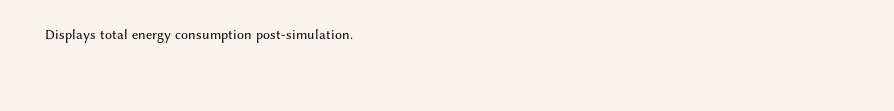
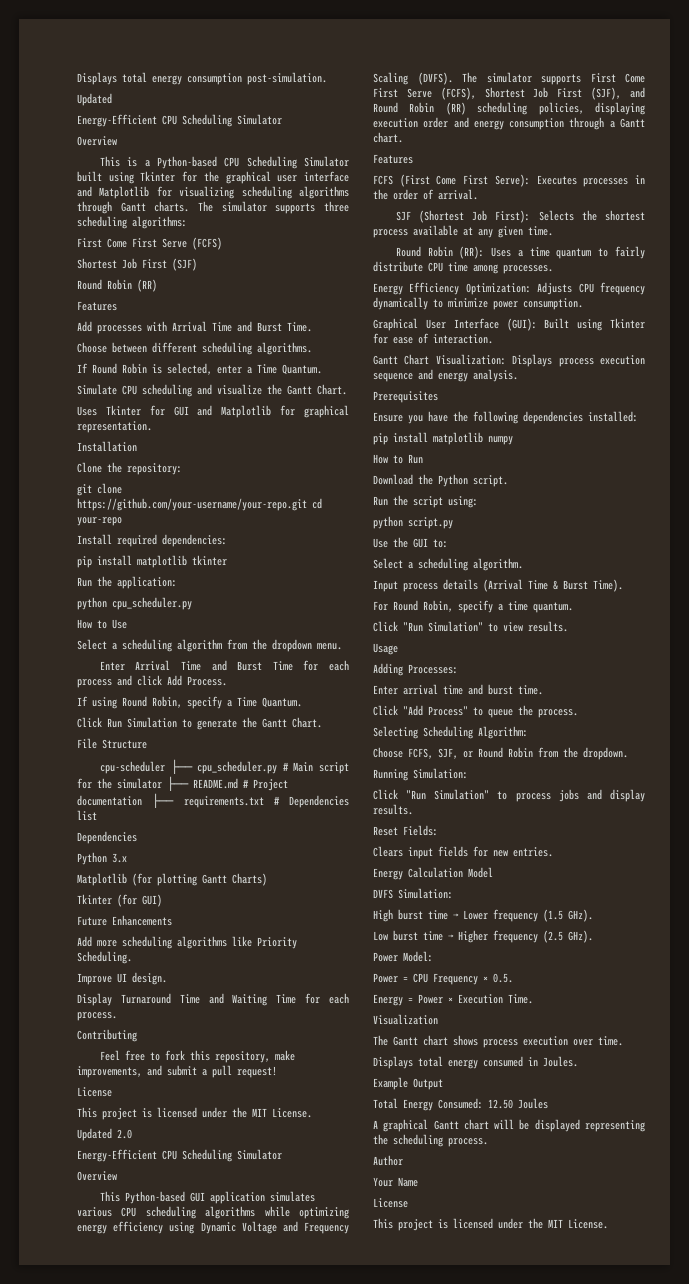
(353, 36) none -> [77,93,112,106] [77,114,282,127] [77,136,117,146] [99,156,349,169] [77,171,349,184] [77,186,349,199] [77,201,349,214] [77,216,187,229] [77,237,222,250] [77,258,197,271] [77,279,157,292] [77,301,117,311] [77,321,312,334] [77,342,312,355] [77,363,322,375] [77,384,347,397] [77,405,349,418] [77,421,152,433] [77,441,137,452] [77,462,182,475] [77,483,122,496] [77,498,322,511] [77,517,122,526] [77,534,227,547] [77,555,227,568] [77,576,177,589] [77,597,192,610] [77,619,127,629] [77,639,342,652] [99,660,349,671] [77,675,227,688] [77,696,302,709] [77,717,322,730] [77,738,147,749] [99,759,349,774] [77,776,288,791] [77,793,349,808] [77,810,97,821] [77,831,137,844] [77,852,127,865] [77,873,267,886] [77,894,162,907] [77,915,172,926] [77,936,297,949] [77,951,132,964] [77,972,167,985] [77,993,349,1006] [77,1012,117,1021] [77,1029,137,1042] [99,1050,295,1063] [77,1065,277,1078] [77,1087,112,1097] [77,1107,312,1120] [77,1128,132,1141] [77,1149,282,1162] [77,1171,117,1181] [99,1191,315,1204] [77,1206,349,1219] [77,1221,349,1234] [373,72,645,85] [373,87,645,100] [373,102,645,115] [373,117,645,130] [373,132,403,143] [373,154,413,164] [373,174,645,187] [373,189,478,200] [395,210,645,223] [373,225,553,238] [395,246,645,259] [373,261,553,274] [373,282,645,295] [373,297,583,310] [373,318,645,331] [373,333,493,344] [373,354,645,367] [373,369,518,382] [373,391,438,403] [373,411,638,424] [373,432,513,445] [373,454,423,464] [373,474,508,487] [373,495,478,508] [373,516,453,529] [373,537,448,548] [373,558,523,571] [373,579,623,592] [373,600,573,613] [373,621,568,632] [373,643,398,655] [373,663,458,676] [373,684,543,695] [373,705,578,718] [373,726,528,739] [373,747,628,760] [373,768,468,781] [373,789,645,802] [373,804,413,815] [373,825,438,836] [373,846,553,859] [373,867,493,880] [373,888,453,899] [373,909,593,922] [373,930,593,943] [373,951,433,962] [373,973,513,985] [373,994,533,1006] [373,1014,438,1025] [373,1035,623,1048] [373,1056,578,1069] [373,1077,443,1090] [373,1098,548,1111] [373,1119,645,1132] [373,1134,488,1147] [373,1155,403,1166] [373,1177,418,1187] [373,1198,408,1208] [373,1218,608,1231] // Updated // Energy-Efficient CPU Scheduling Simulator // Overview // This is a Python-based CPU Scheduling Simulator built using Tkinter for the graphical user interface and Matplotlib for visualizing scheduling algorithms through Gantt charts. The simulator supports three scheduling algorithms: // First Come First Serve (FCFS) // Shortest Job First (SJF) // Round Robin (RR) // Features // Add processes with Arrival Time and Burst Time. // Choose between different scheduling algorithms. // If Round Robin is selected, enter a Time Quantum. // Simulate CPU scheduling and visualize the Gantt Chart. // Uses Tkinter for GUI and Matplotlib for graphical representation. // Installation // Clone the repository: // git clone https://github.com/your-username/your-repo.git cd your-repo // Install required dependencies: // pip install matplotlib tkinter // Run the application: // python cpu_scheduler.py // How to Use // Select a scheduling algorithm from the dropdown menu. // Enter Arrival Time and Burst Time for each process and click Add Process. // If using Round Robin, specify a Time Quantum. // Click Run Simulation to generate the Gantt Chart. // File Structure // cpu-scheduler ├── cpu_scheduler.py # Main script for the simulator ├── README.md # Project documentation ├── requirements.txt # Dependencies list // Dependencies // Python 3.x // Matplotlib (for plotting Gantt Charts) // Tkinter (for GUI) // Future Enhancements // Add more scheduling algorithms like Priority Scheduling. // Improve UI design. // Display Turnaround Time and Waiting Time for each process. // Contributing // Feel free to fork this repository, make improvements, and submit a pull request! // License // This project is licensed under the MIT License. // Updated 2.0 // Energy-Efficient CPU Scheduling Simulator // Overview // This Python-based GUI application simulates various CPU scheduling algorithms while optimizing energy efficiency using Dynamic Voltage and Frequency Scaling (DVFS). The simulator supports First Come First Serve (FCFS), Shortest Job First (SJF), and Round Robin (RR) scheduling policies, displaying execution order and energy consumption through a Gantt chart. // Features // FCFS (First Come First Serve): Executes processes in the order of arrival. // SJF (Shortest Job First): Selects the shortest process available at any given time. // Round Robin (RR): Uses a time quantum to fairly distribute CPU time among processes. // Energy Efficiency Optimization: Adjusts CPU frequency dynamically to minimize power consumption. // Graphical User Interface (GUI): Built using Tkinter for ease of interaction. // Gantt Chart Visualization: Displays process execution sequence and energy analysis. // Prerequisites // Ensure you have the following dependencies installed: // pip install matplotlib numpy // How to Run // Download the Python script. // Run the script using: // python script.py // Use the GUI to: // Select a scheduling algorithm. // Input process details (Arrival Time & Burst Time). // For Round Robin, specify a time quantum. // Click "Run Simulation" to view results. // Usage // Adding Processes: // Enter arrival time and burst time. // Click "Add Process" to queue the process. // Selecting Scheduling Algorithm: // Choose FCFS, SJF, or Round Robin from the dropdown. // Running Simulation: // Click "Run Simulation" to process jobs and display results. // Reset Fields: // Clears input fields for new entries. // Energy Calculation Model // DVFS Simulation: // High burst time → Lower frequency (1.5 GHz). // Low burst time → Higher frequency (2.5 GHz). // Power Model: // Power = CPU Frequency × 0.5. // Energy = Power × Execution Time. // Visualization // The Gantt chart shows process execution over time. // Displays total energy consumed in Joules. // Example Output // Total Energy Consumed: 12.50 Joules // A graphical Gantt chart will be displayed representing the scheduling process. // Author // Your Name // License // This project is licensed under the MIT License.

